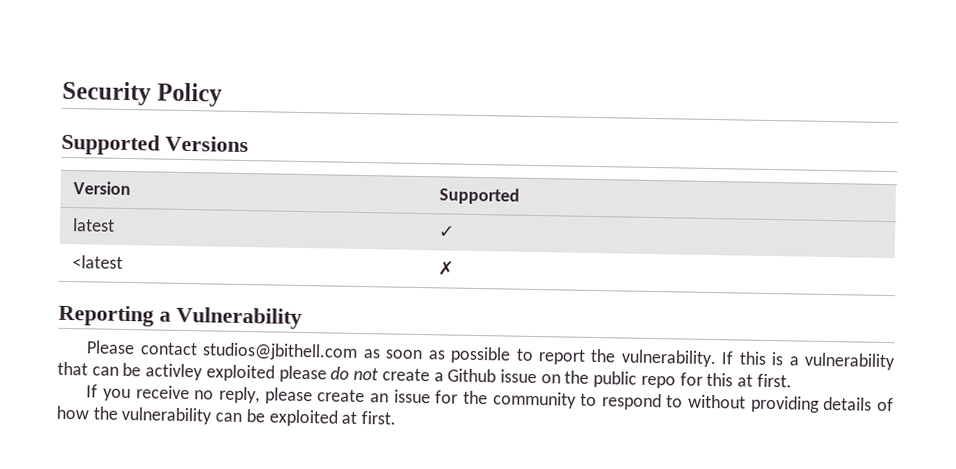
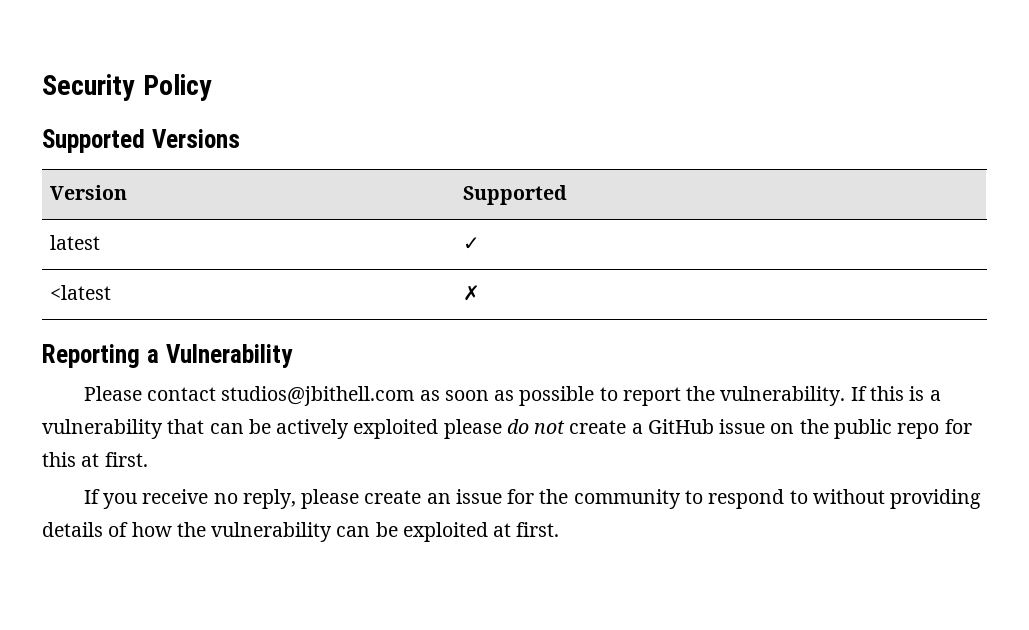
[145,363,204,381] activley -> [276,419,350,439] actively
[447,368,497,383] Github -> [647,419,714,434] GitHub

